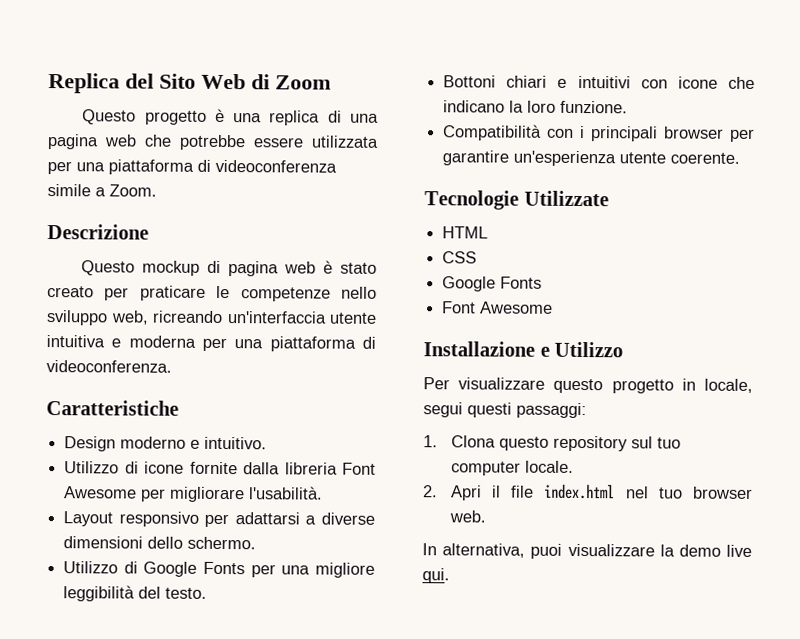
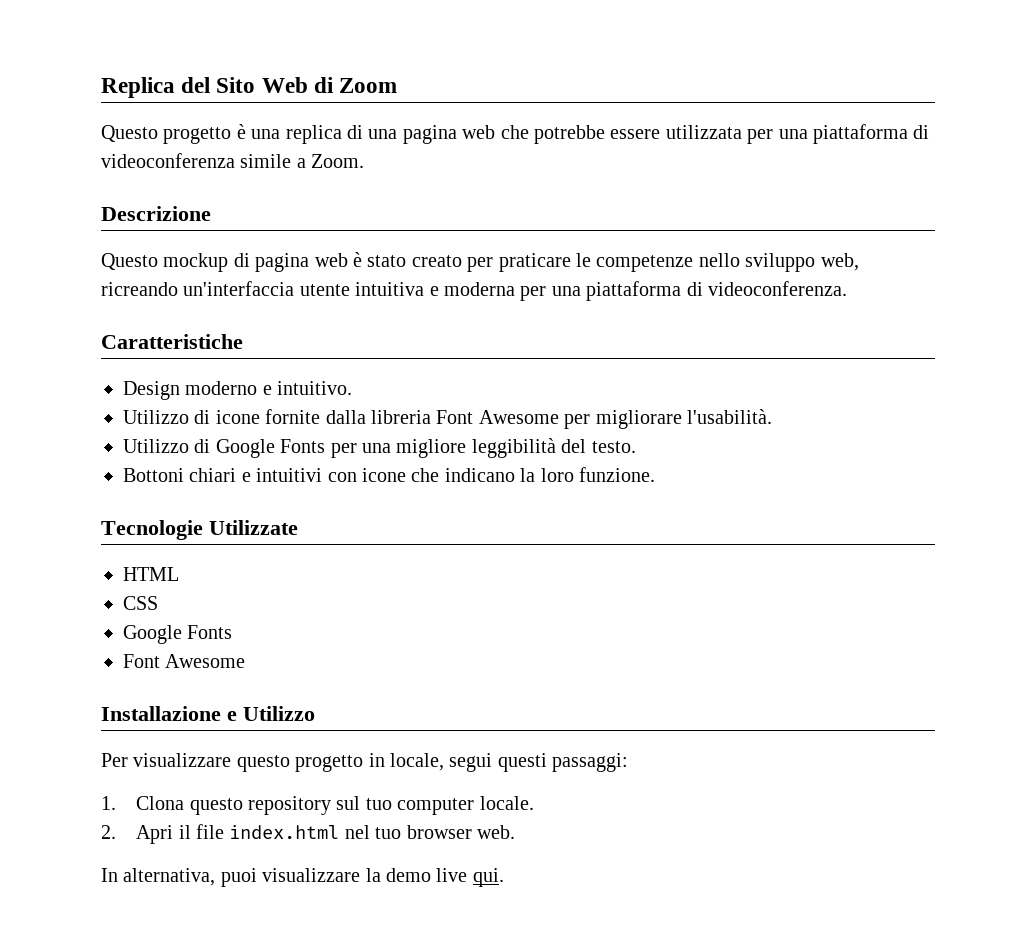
[63,511,375,528] [63,536,257,550] // Layout responsivo per adattarsi a diverse dimensioni dello schermo. -> (772, 416) none
[443,124,755,142] [442,150,741,167] // Compatibilità con i principali browser per garantire un'esperienza utente coerente. -> (655, 474) none

